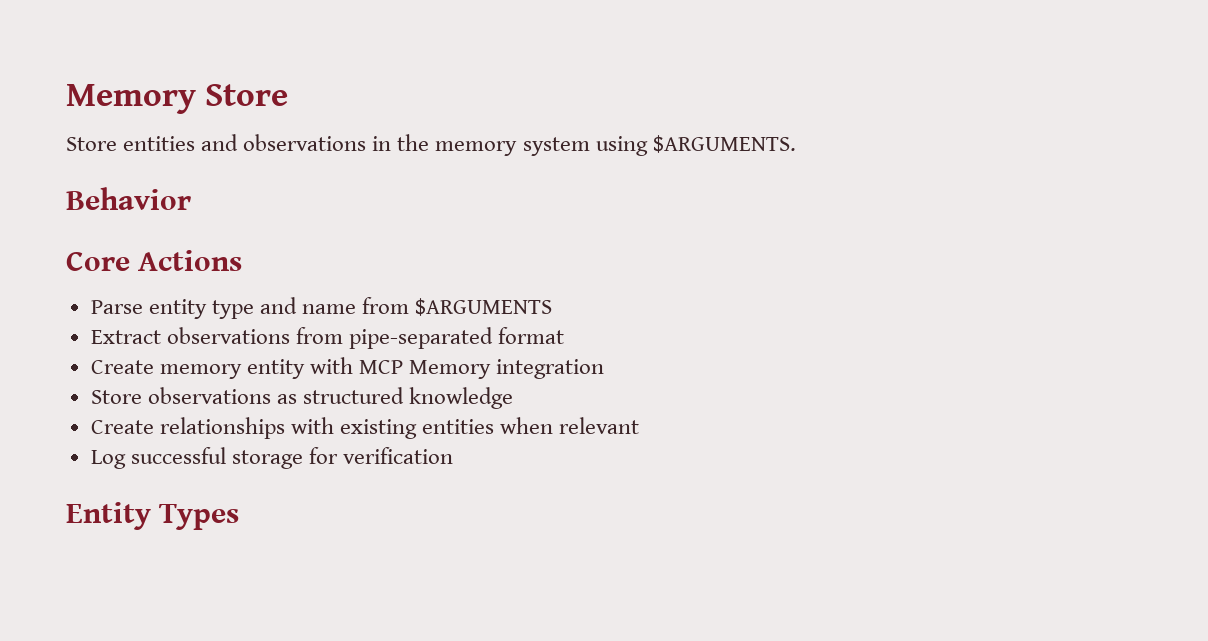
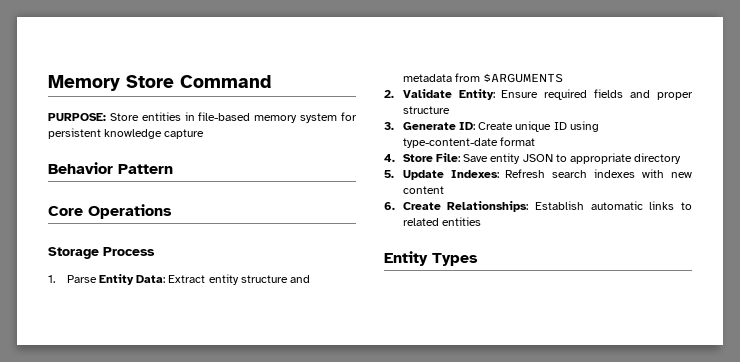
[66,134,796,156] // Store entities and observations in the memory system using $ARGUMENTS. -> [180,75,271,88] [48,112,357,123] [48,128,205,139] Command // PURPOSE: Store entities in file-based memory system for persistent knowledge capture
(191, 198) none -> [118,164,173,174] Pattern
[138,250,243,271] [90,297,553,319] [90,327,565,349] [90,357,605,379] [90,387,514,409] [90,417,640,439] [90,447,454,469] Actions // Parse entity type and name from $ARGUMENTS // Extract observations from pipe-separated format // Create memory entity with MCP Memory integration // Store observations as structured knowledge // Create relationships with existing entities when relevant // Log successful storage for verification -> [88,204,172,219] [48,247,155,259] [48,274,311,285] [402,73,564,83] [384,89,693,100] [402,106,450,114] [384,121,599,132] [402,137,535,148] [384,153,682,164] [384,169,692,180] [402,186,444,194] [384,201,692,212] [402,217,481,226] Operations // Storage Process // 1. Parse Entity Data: Extract entity structure and metadata from $ARGUMENTS // 2. Validate Entity: Ensure required fields and proper structure // 3. Generate ID: Create unique ID using type-content-date format // 4. Store File: Save entity JSON to appropriate directory // 5. Update Indexes: Refresh search indexes with new content // 6. Create Relationships: Establish automatic links to related entities

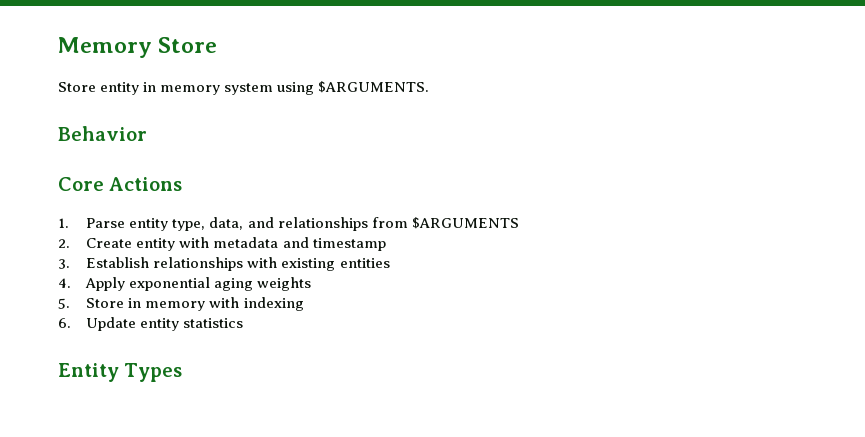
[180,75,271,88] [48,112,357,123] [48,128,205,139] Command // PURPOSE: Store entities in file-based memory system for persistent knowledge capture -> [58,81,430,95] // Store entity in memory system using $ARGUMENTS.
[118,164,173,174] Pattern -> (147, 133) none
[88,204,172,219] [48,247,155,259] Operations // Storage Process -> [109,177,183,191] Actions
[98,274,311,285] [402,73,564,83] [384,89,693,100] [402,106,450,114] [384,121,599,132] [402,137,535,148] [384,153,682,164] [384,169,692,180] [402,186,444,194] [384,201,692,212] [402,217,481,226] Entity Data: Extract entity structure and metadata from $ARGUMENTS // 2. Validate Entity: Ensure required fields and proper structure // 3. Generate ID: Create unique ID using type-content-date format // 4. Store File: Save entity JSON to appropriate directory // 5. Update Indexes: Refresh search indexes with new content // 6. Create Relationships: Establish automatic links to related entities -> [129,217,519,231] [58,237,386,251] [58,257,390,271] [58,277,312,291] [58,297,304,311] [58,317,244,331] entity type, data, and relationships from $ARGUMENTS // 2. Create entity with metadata and timestamp // 3. Establish relationships with existing entities // 4. Apply exponential aging weights // 5. Store in memory with indexing // 6. Update entity statistics

